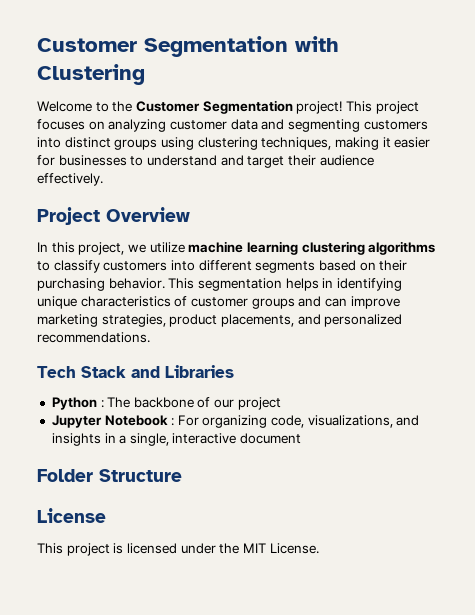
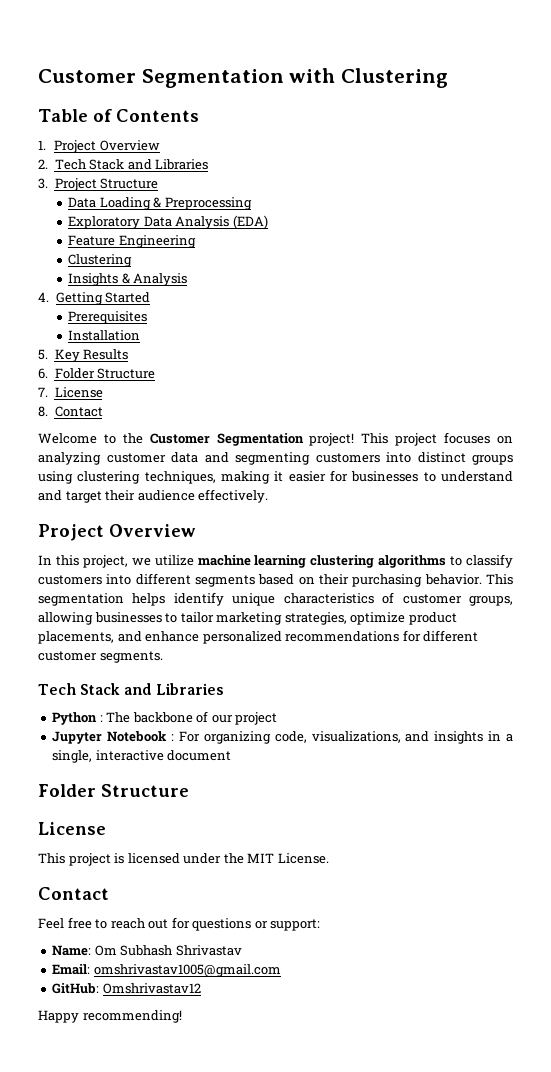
(145, 74) none -> [38,109,199,122] [38,140,160,153] [38,159,209,170] [38,178,159,191] [68,197,252,210] [68,215,268,229] [68,235,196,248] [68,254,133,267] [68,273,188,286] [38,292,151,305] [68,311,148,324] [68,330,141,341] [38,349,129,362] [38,368,156,379] [38,387,103,398] [38,406,103,417] // Table of Contents // 1. Project Overview // 2. Tech Stack and Libraries // 3. Project Structure // Data Loading & Preprocessing // Exploratory Data Analysis (EDA) // Feature Engineering // Clustering // Insights & Analysis // 4. Getting Started // Prerequisites // Installation // 5. Key Results // 6. Folder Structure // 7. License // 8. Contact
[322,278,402,291] in identifying -> [173,592,224,606] identify
[251,296,400,309] groups and can improve -> [469,596,513,606] [38,612,214,625] groups, allowing businesses to tailor
(166, 320) none -> [350,612,406,625] optimize
[324,314,403,327] [37,332,150,343] personalized recommendations. -> [145,630,479,644] [38,651,163,663] enhance personalized recommendations for different customer segments.
(319, 548) none -> [38,887,109,900] [38,917,321,931] [52,945,242,956] [52,964,281,977] [52,983,201,994] [38,1010,182,1023] // Contact // Feel free to reach out for questions or support: // Name: Om Subhash Shrivastav // Email: omshrivastav1005@gmail.com // GitHub: Omshrivastav12 // Happy recommending!

